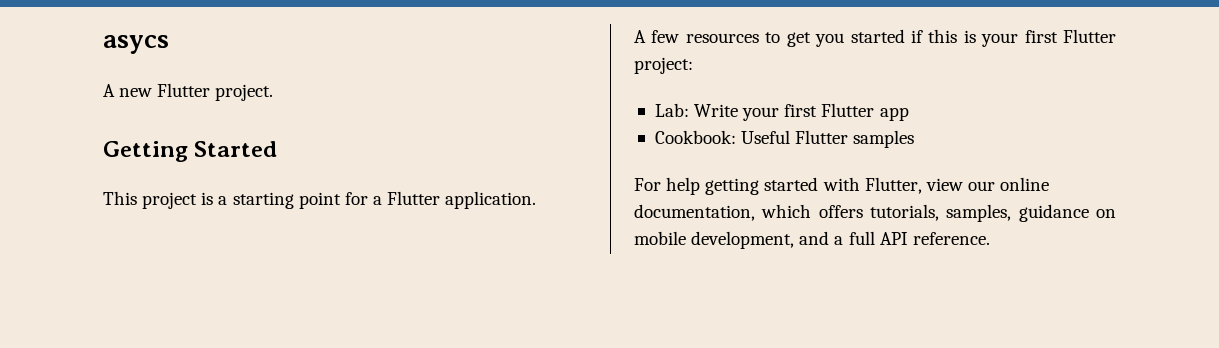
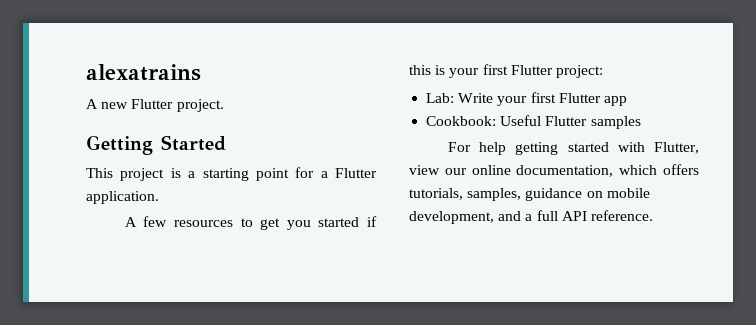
[103,35,169,54] asycs -> [86,64,201,81] alexatrains

